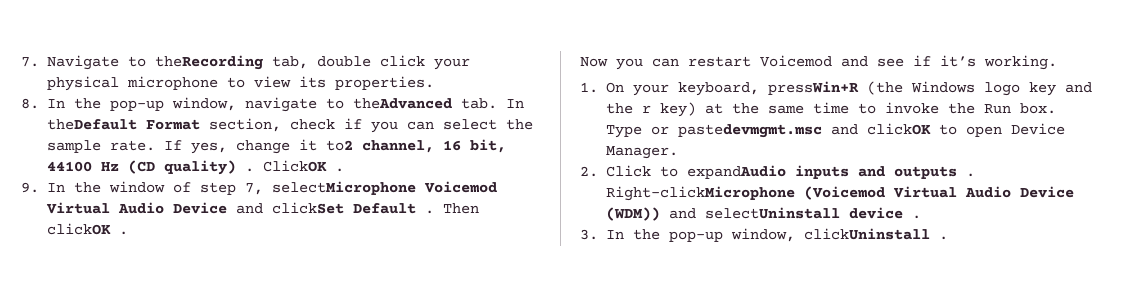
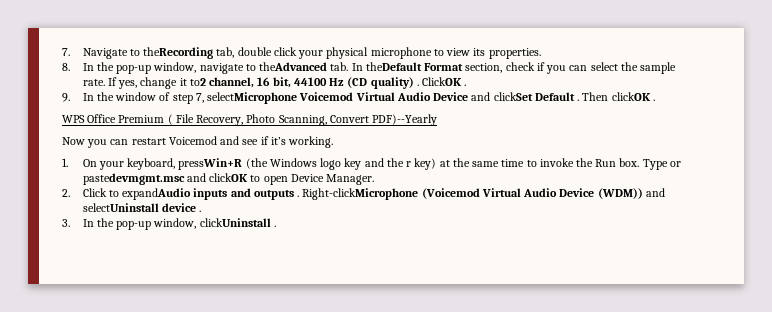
(128, 233) none -> [62,114,438,126] // WPS Office Premium ( File Recovery, Photo Scanning, Convert PDF)--Yearly

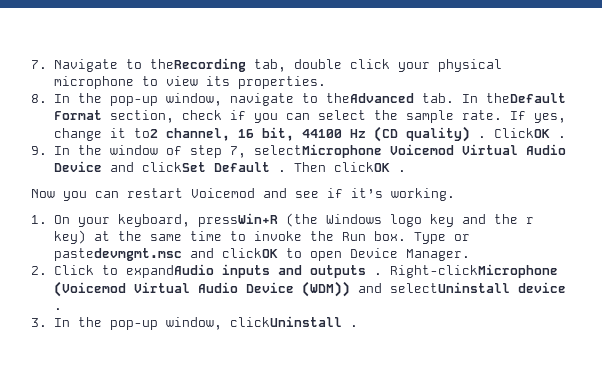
[62,114,438,126] // WPS Office Premium ( File Recovery, Photo Scanning, Convert PDF)--Yearly -> (406, 171) none

